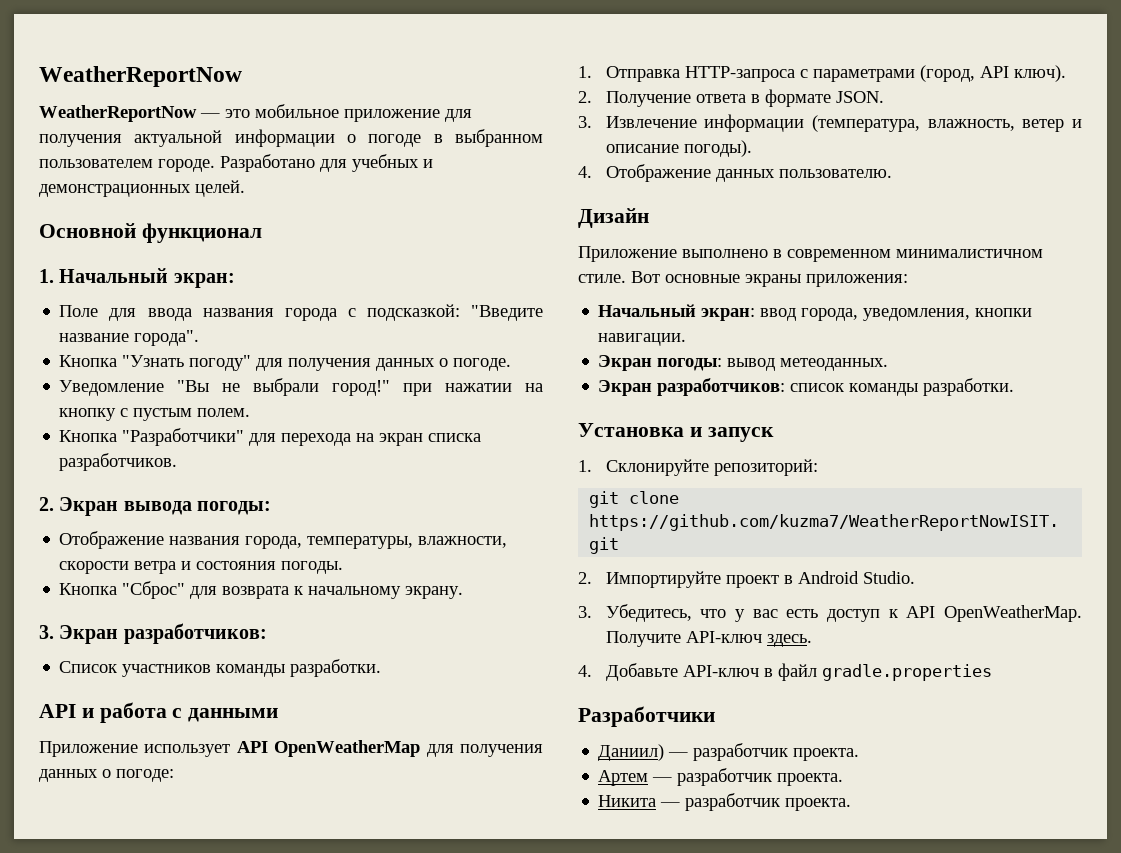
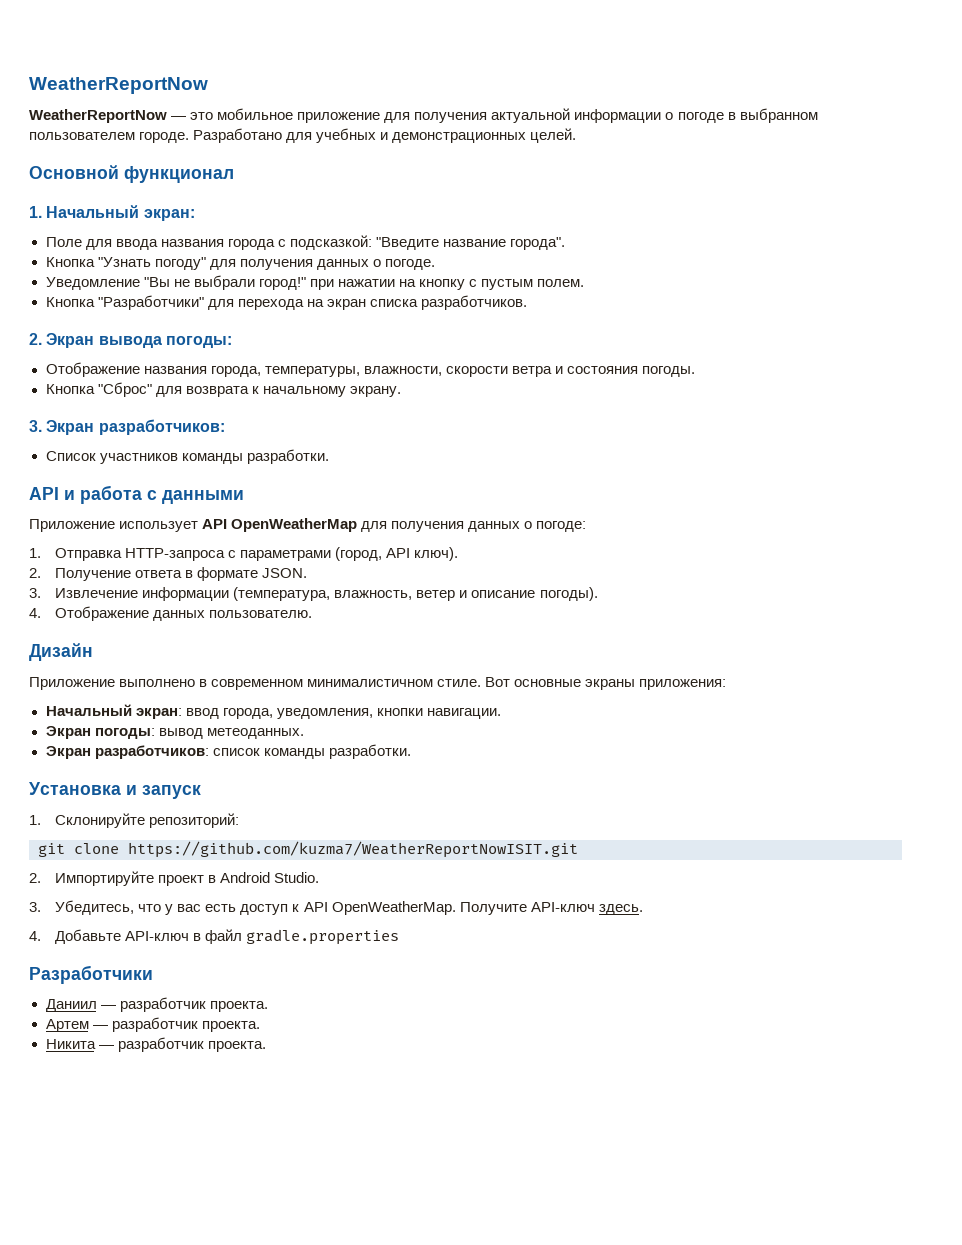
[598,744,665,761] Даниил) -> [45,999,97,1012] Даниил

